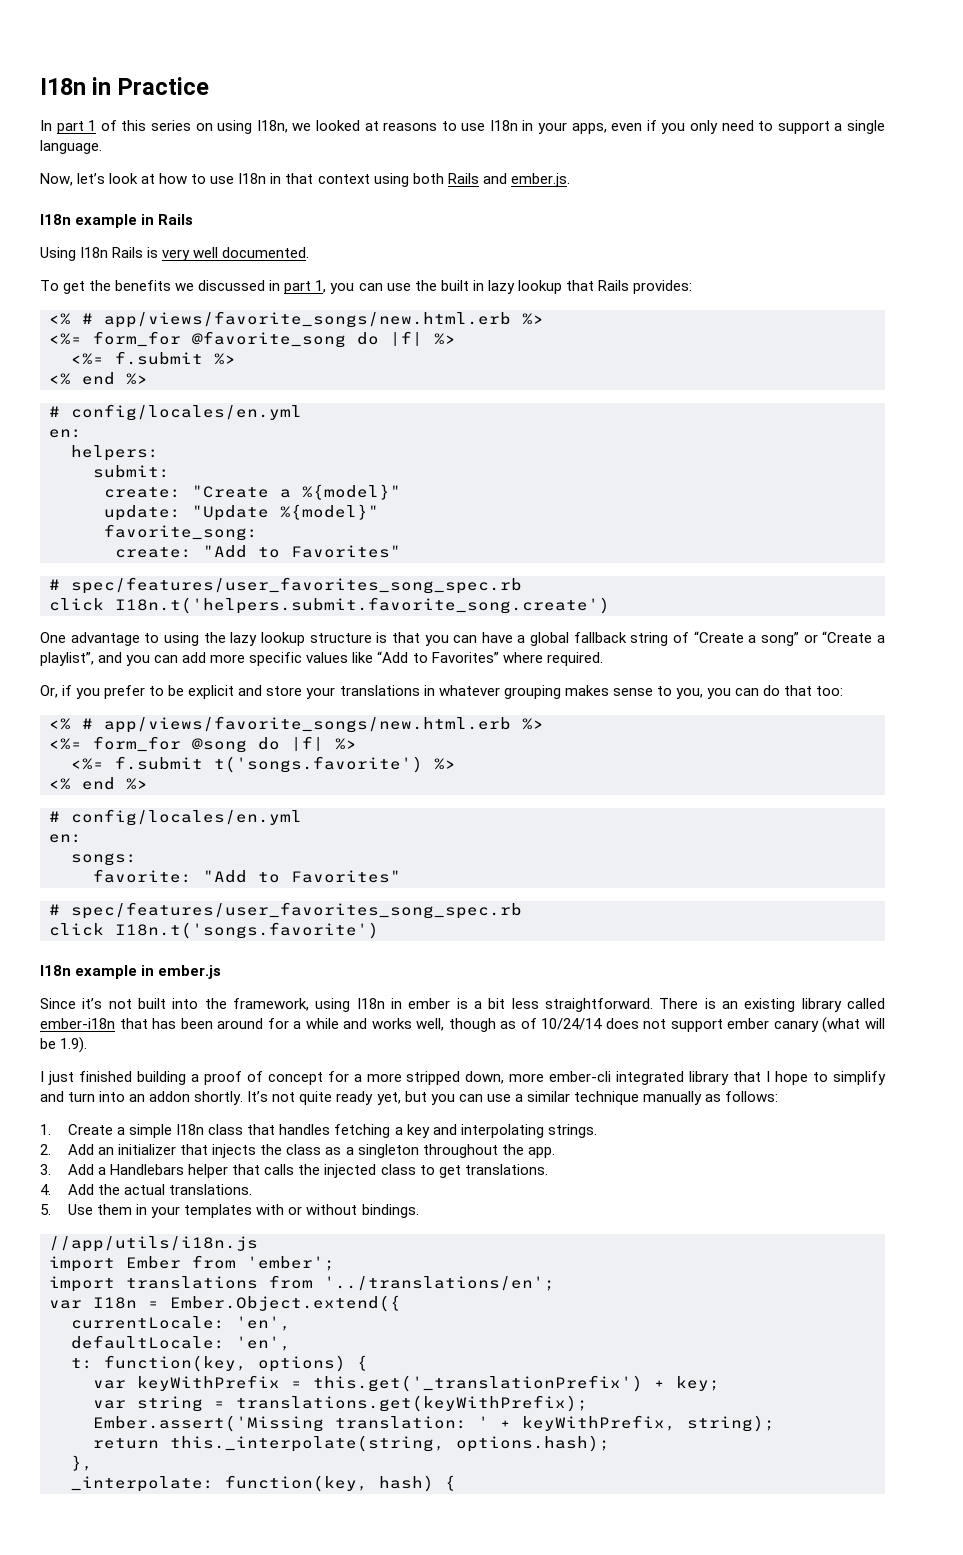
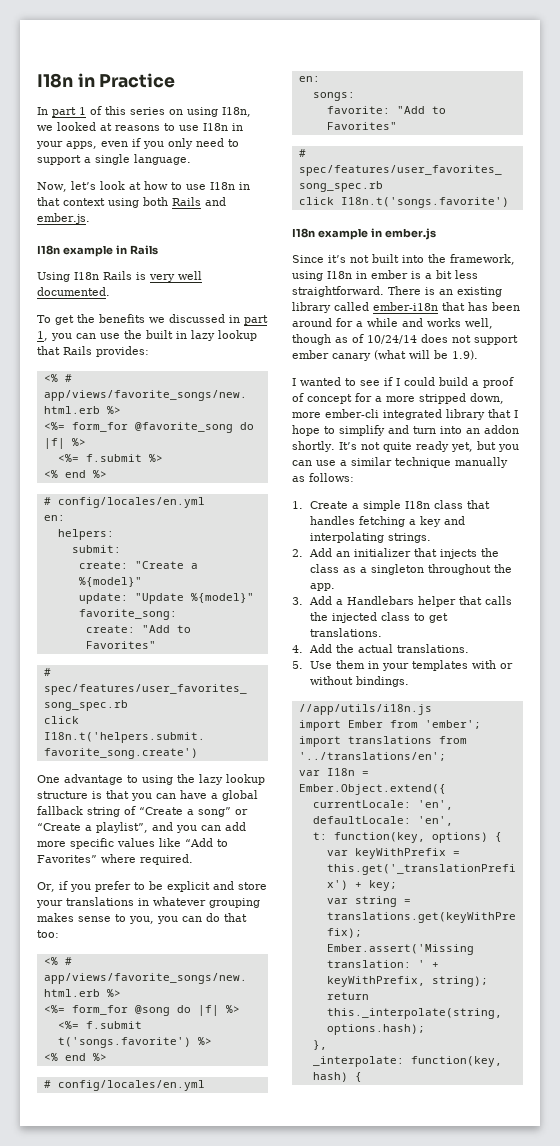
[47,1071,186,1085] just finished building -> [300,377,468,386] wanted to see if I could build

